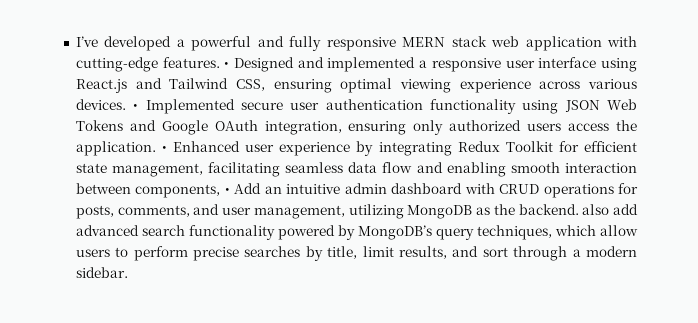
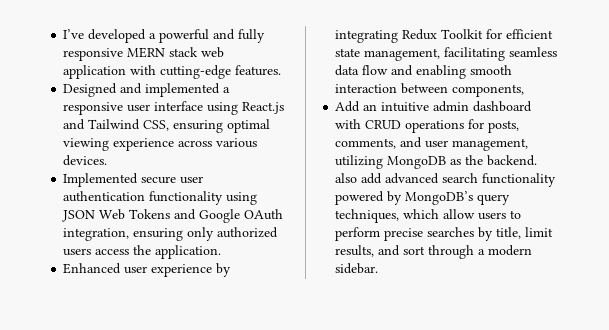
[224,62,230,68] • -> (282, 70) //
[133,104,139,110] • -> (108, 160) //
[161,146,167,152] • -> (222, 252) //
[224,188,230,194] • -> (525, 90) //

